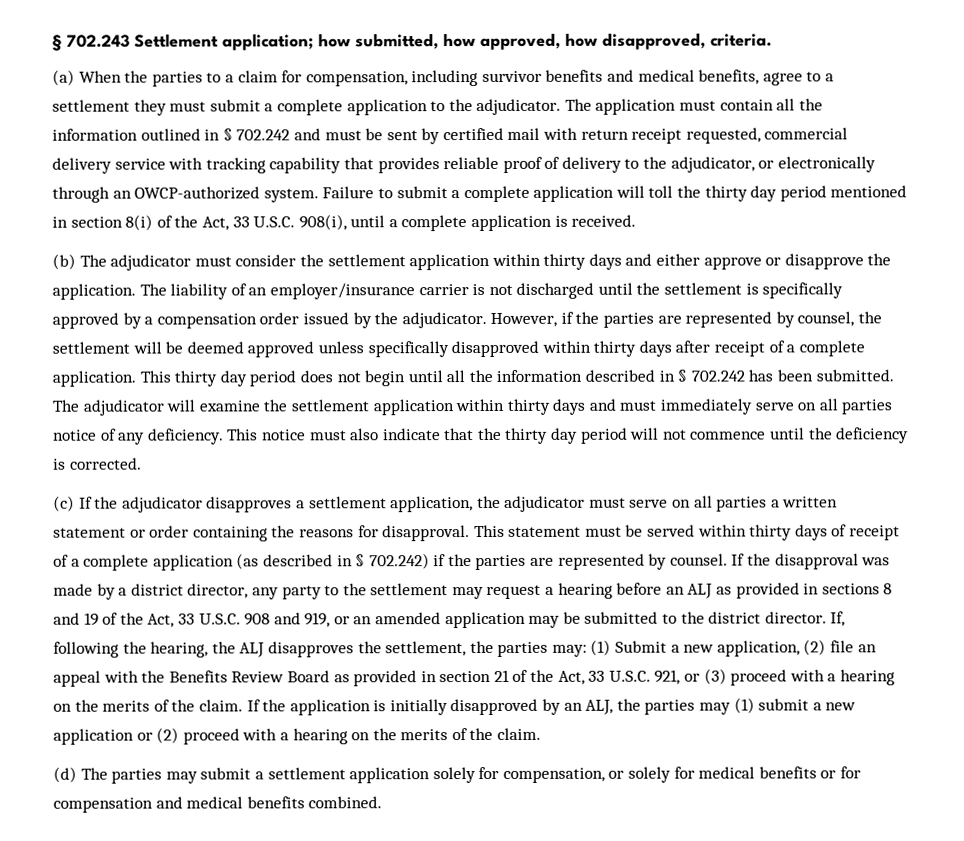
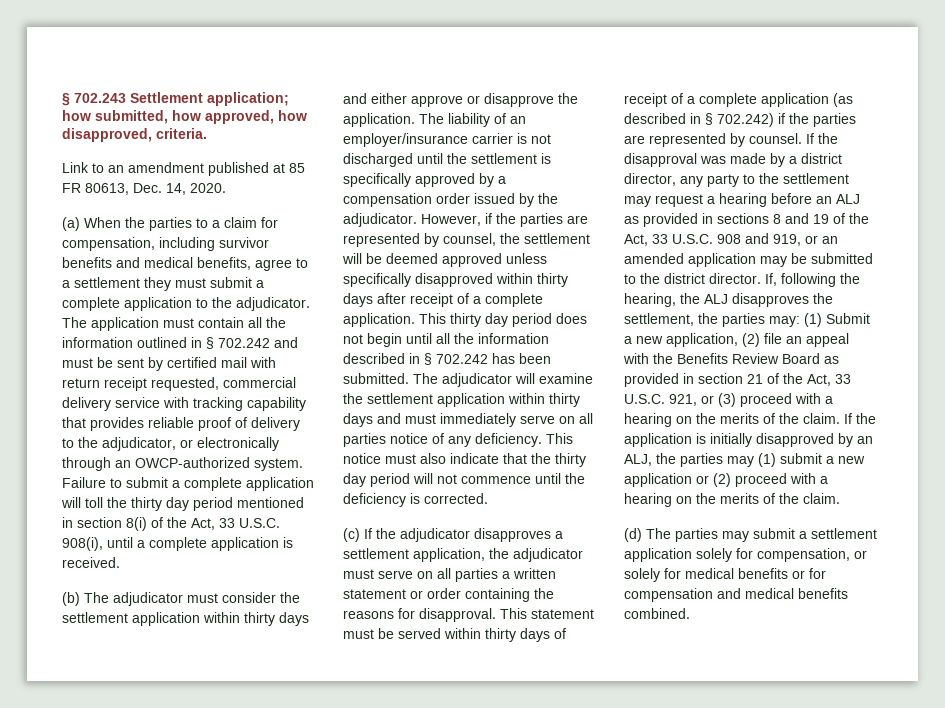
(772, 40) none -> [62,162,305,176] [62,183,226,195] // Link to an amendment published at 85 FR 80613, Dec. 14, 2020.

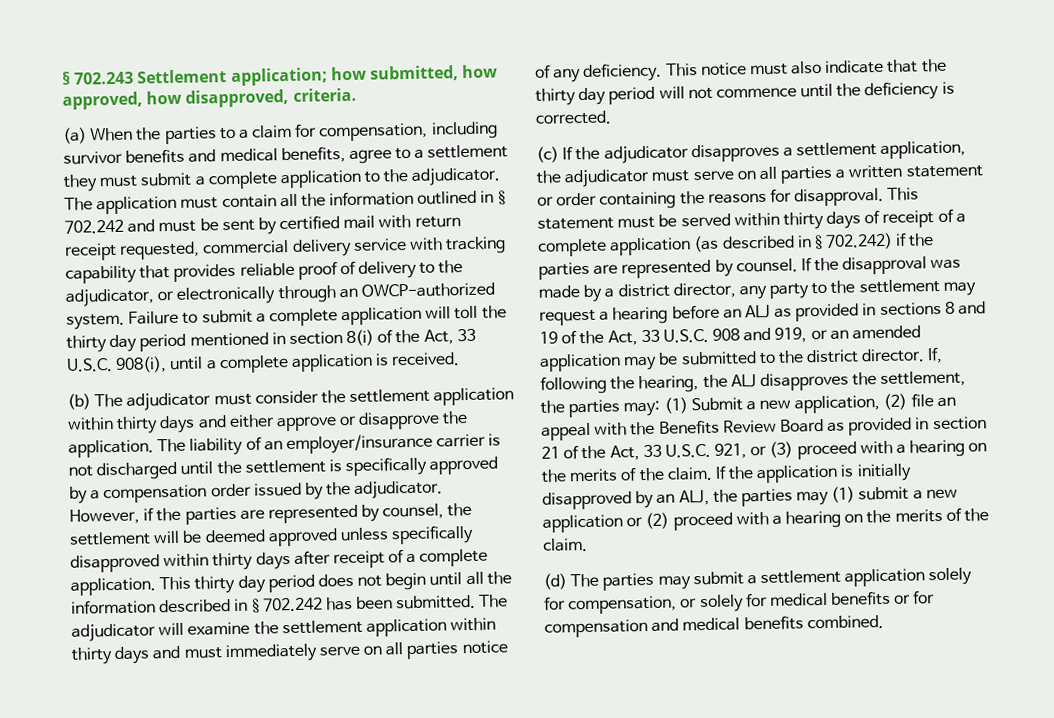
[62,162,305,176] [62,183,226,195] // Link to an amendment published at 85 FR 80613, Dec. 14, 2020. -> (357, 94) none

